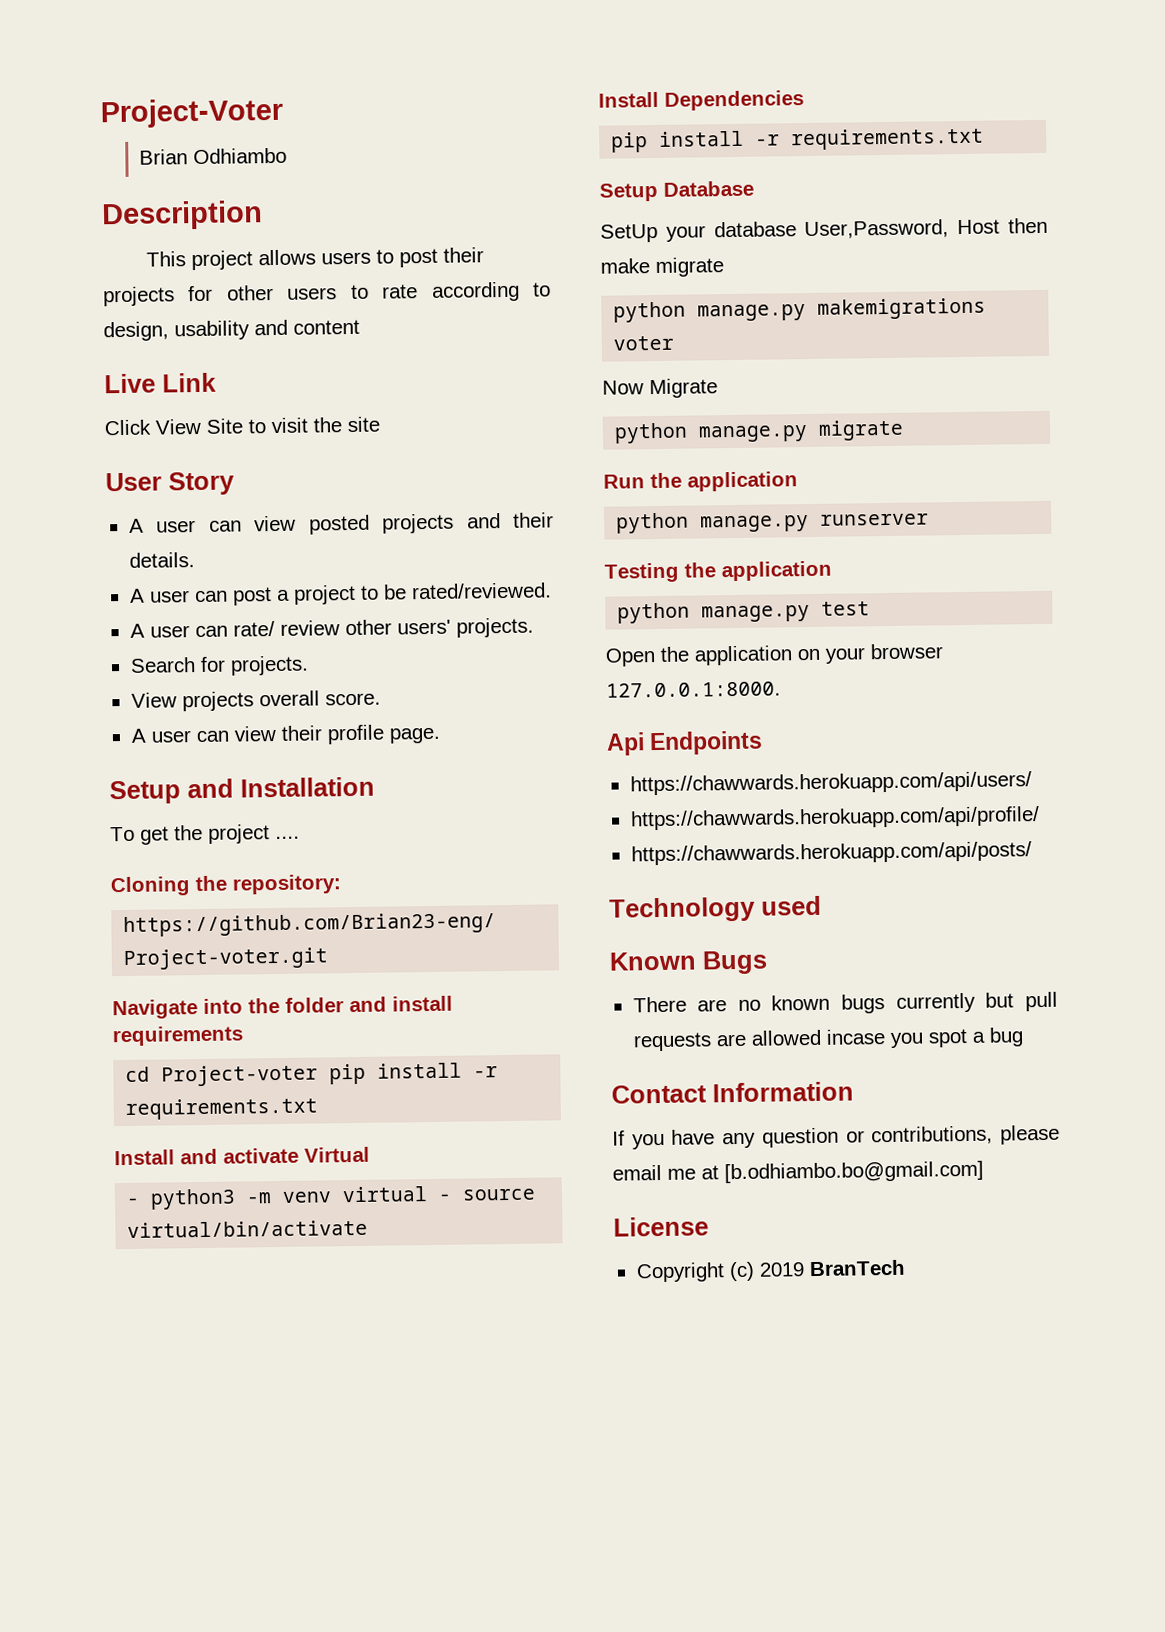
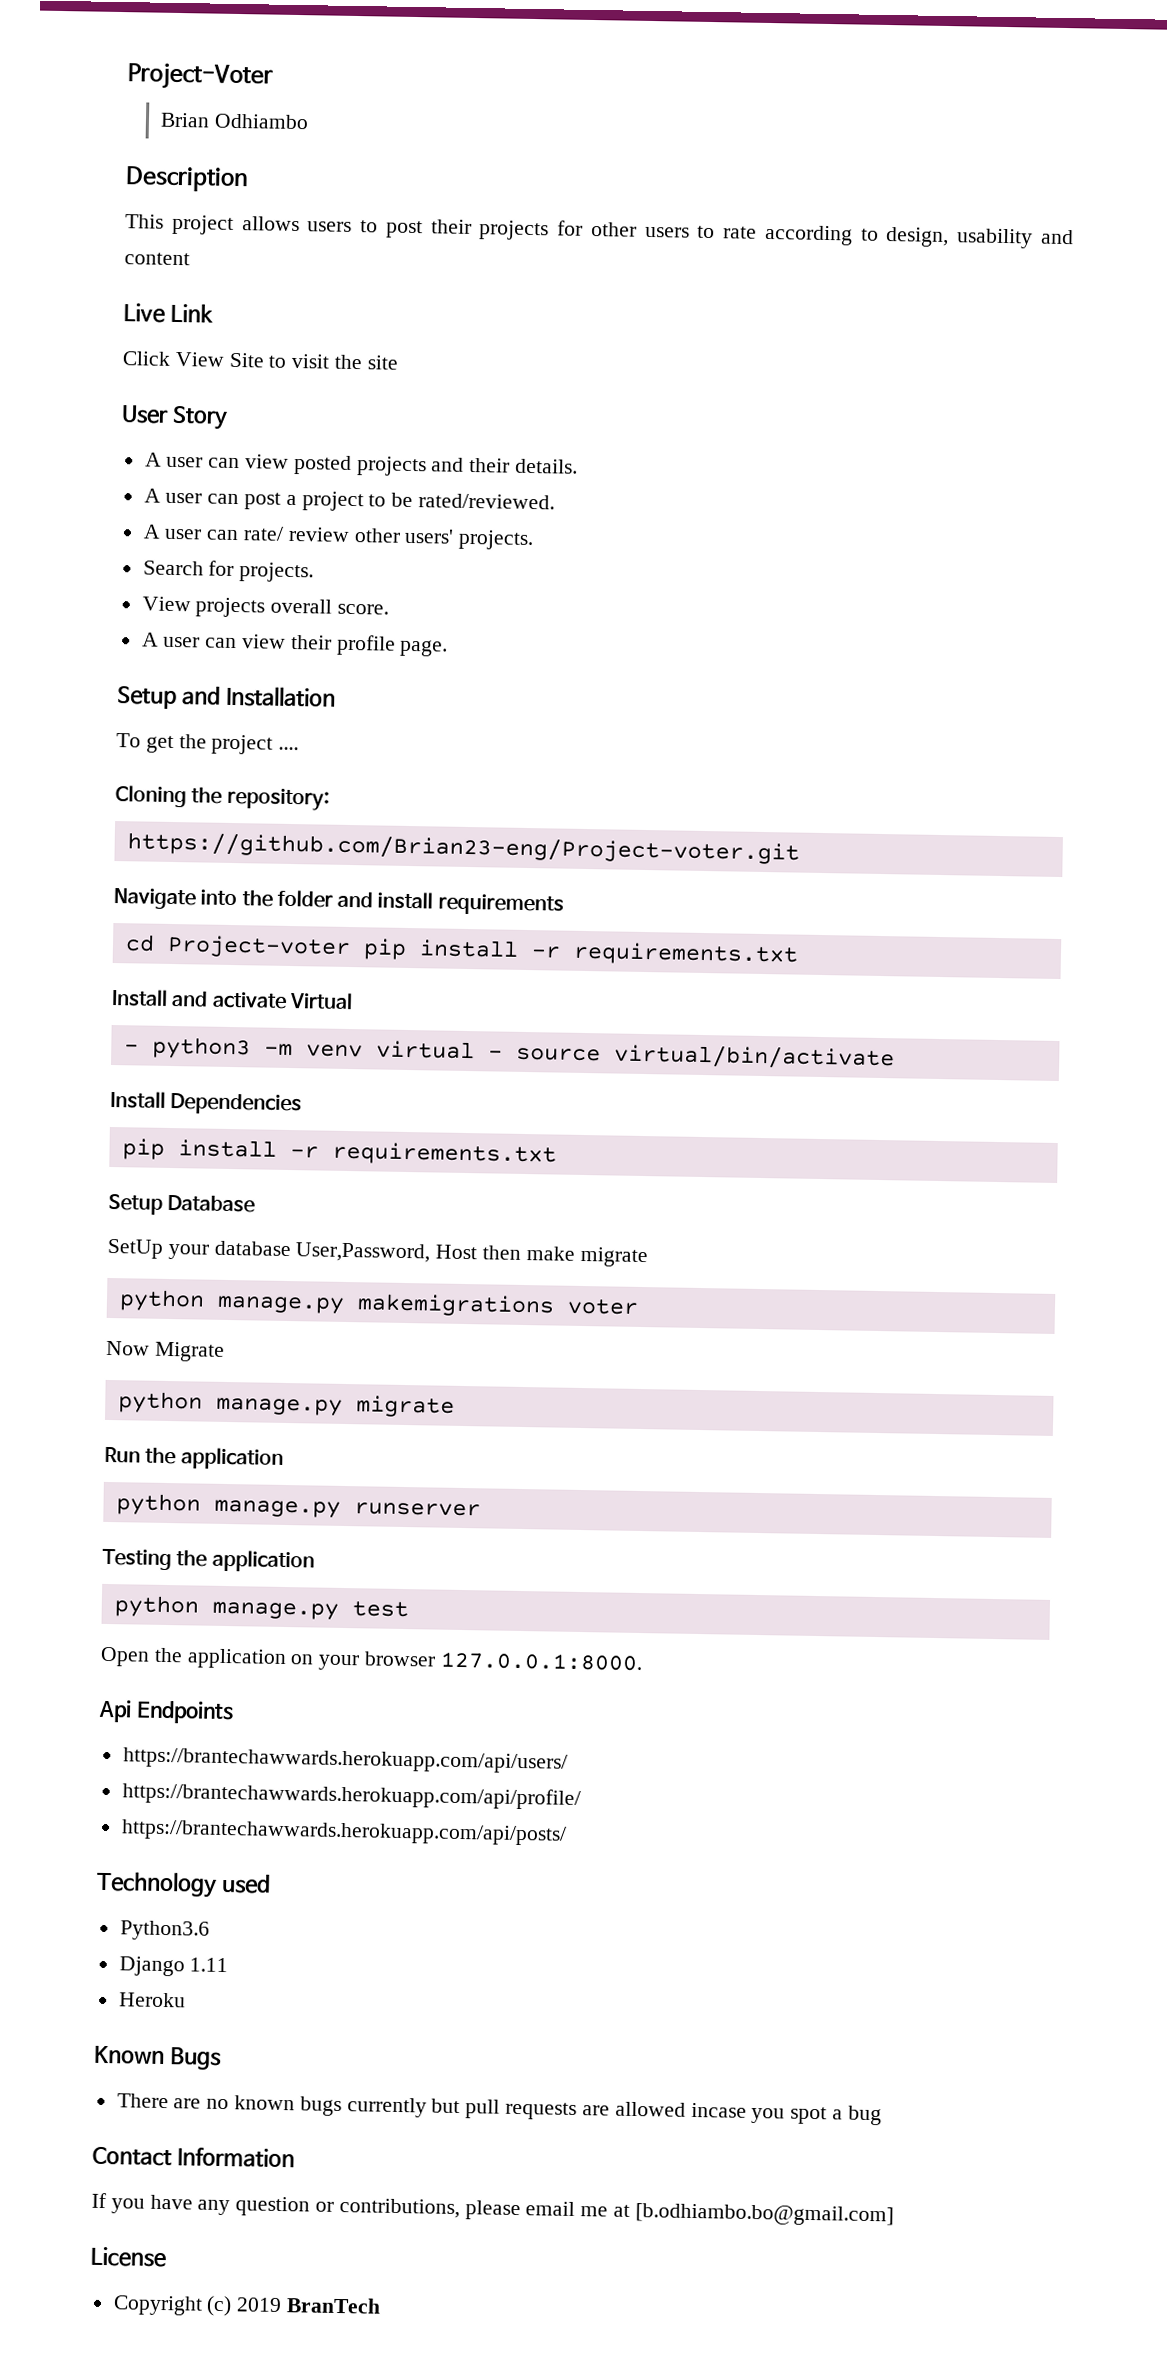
[629,771,1032,796] [629,806,1040,831] [630,841,1032,866] https://chawwards.herokuapp.com/api/users/ // https://chawwards.herokuapp.com/api/profile/ // https://chawwards.herokuapp.com/api/posts/ -> [122,1747,568,1774] [121,1782,581,1811] [120,1819,567,1846] https://brantechawwards.herokuapp.com/api/users/ // https://brantechawwards.herokuapp.com/api/profile/ // https://brantechawwards.herokuapp.com/api/posts/
(822, 905) none -> [119,1920,210,1941] [118,1956,229,1977] [118,1992,186,2008] // Python3.6 // Django 1.11 // Heroku

